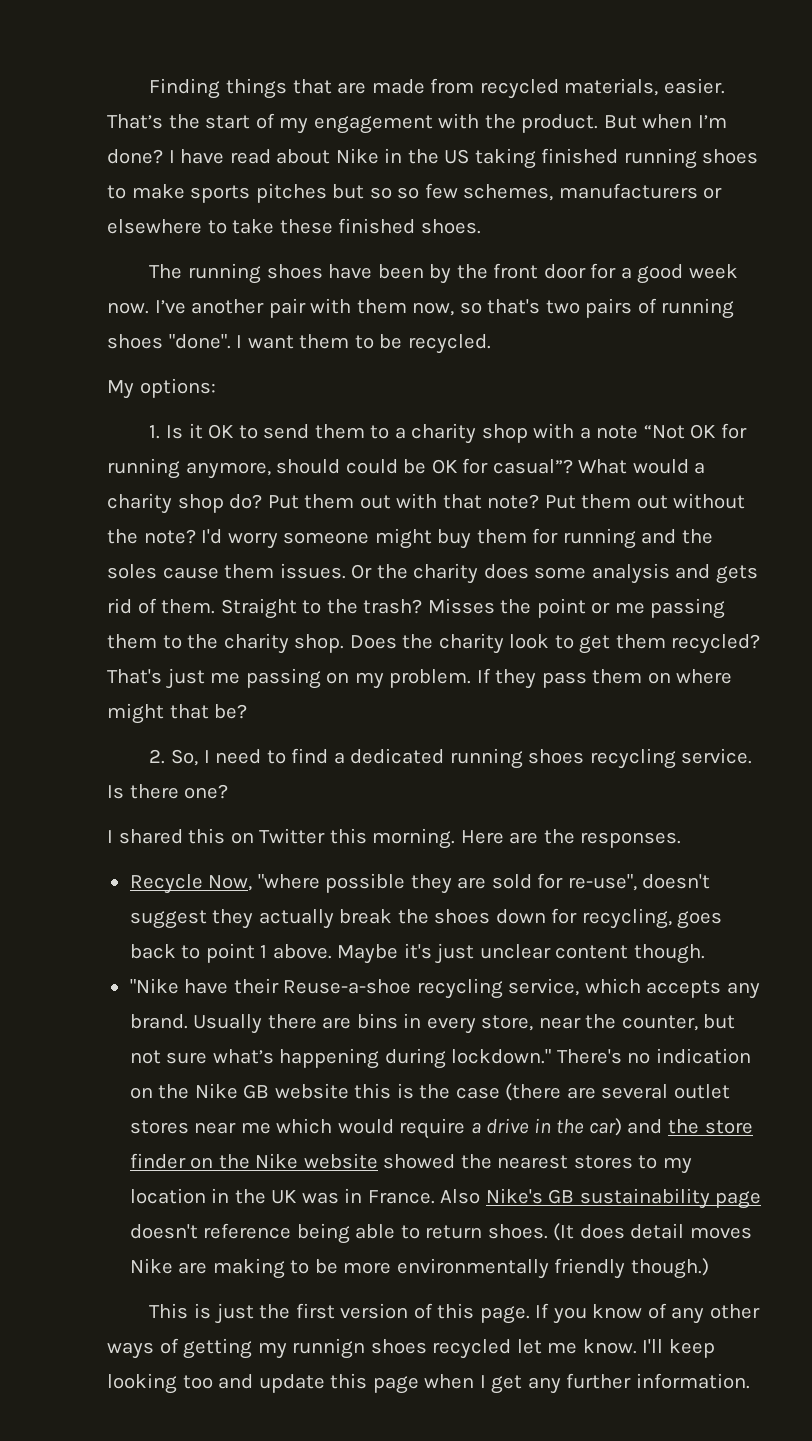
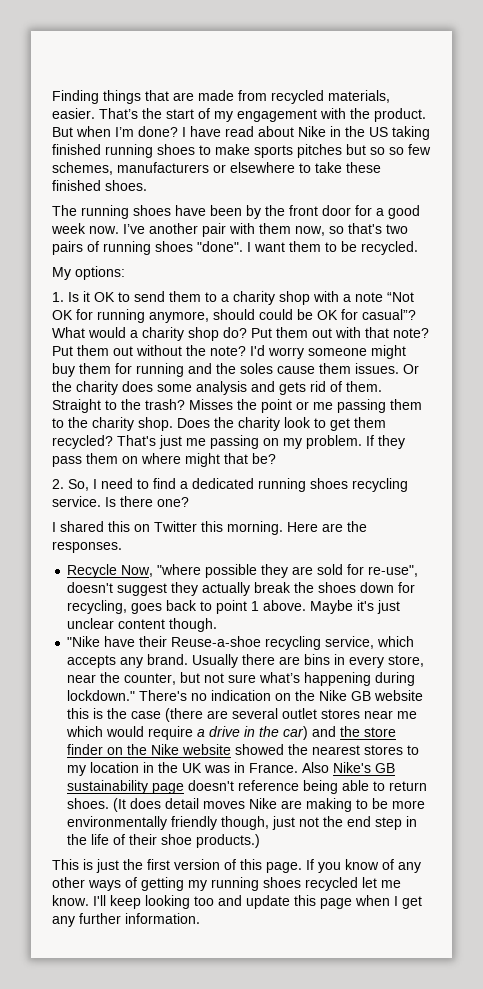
[630,1258,709,1279] though.) -> [221,816,418,830] [67,834,261,848] though, just not the end step in the life of their shoe products.)
[292,1338,366,1359] runnign -> [211,877,259,891] running

